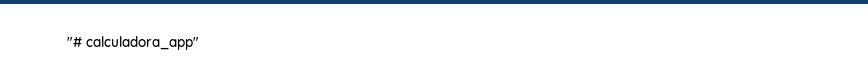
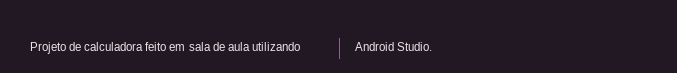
[67,36,199,50] "# calculadora_app" -> [30,42,433,54] Projeto de calculadora feito em sala de aula utilizando Android Studio.

